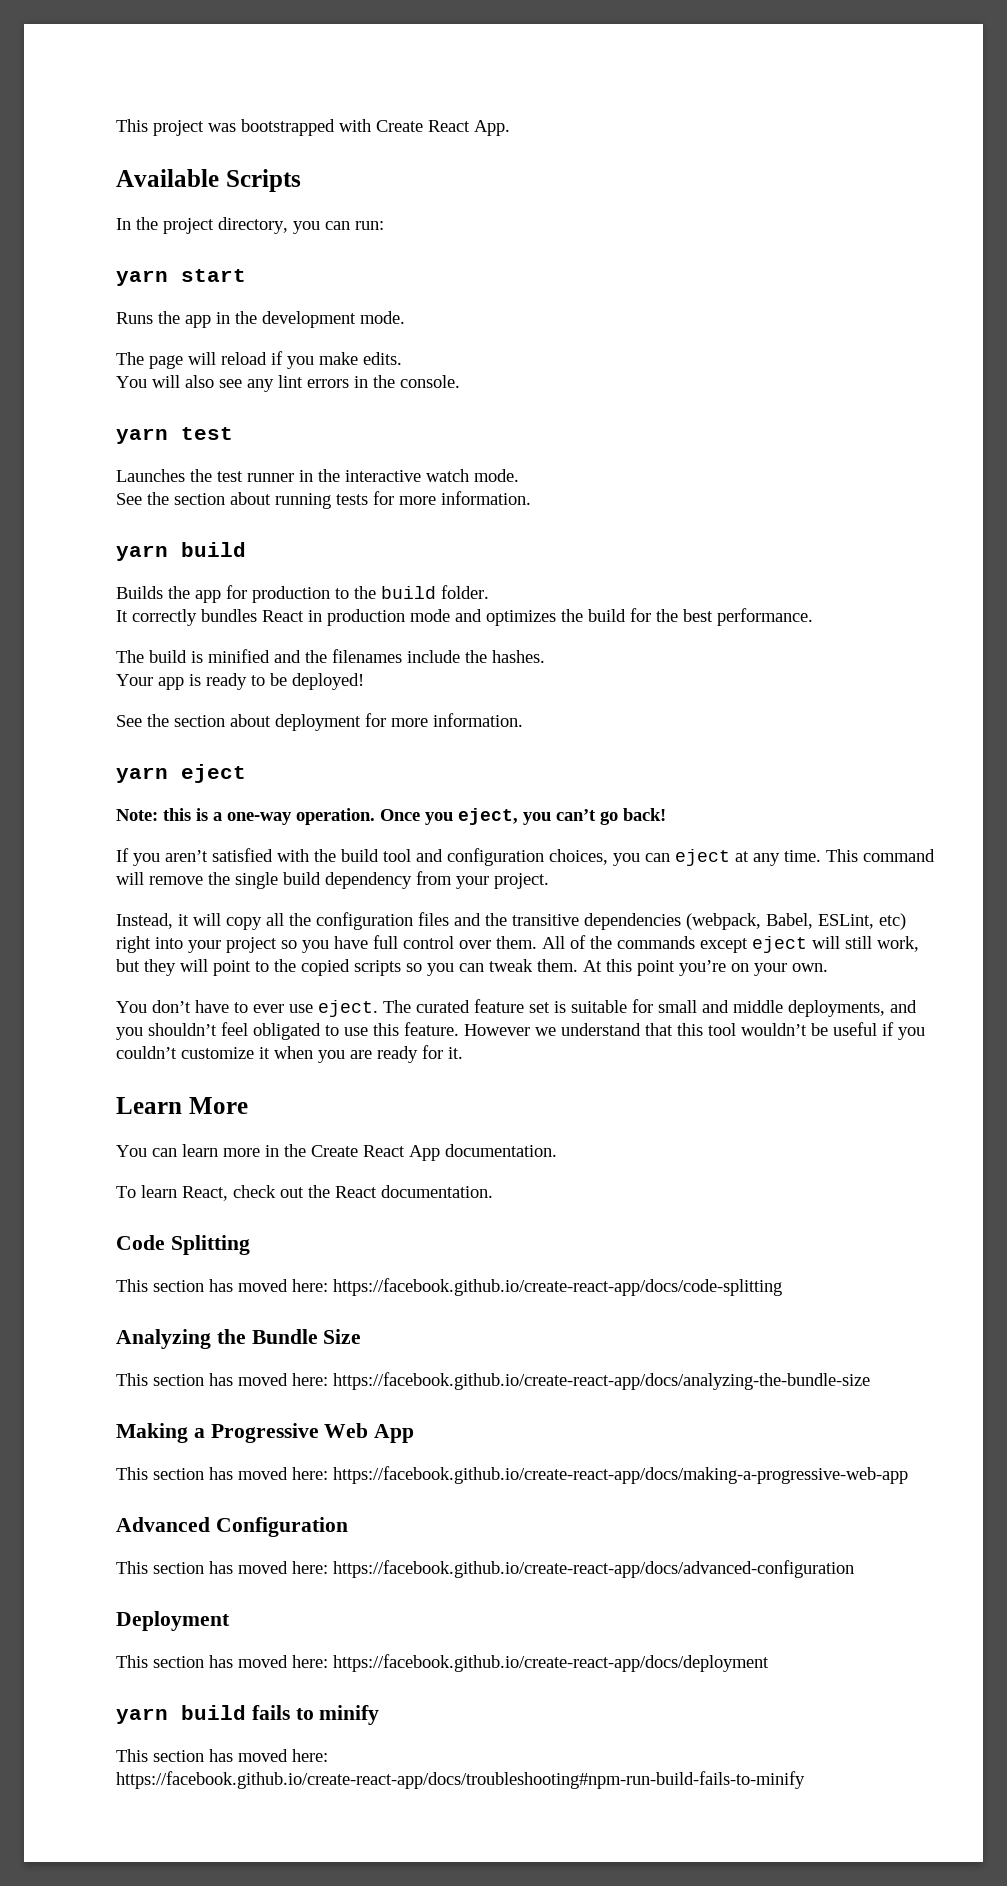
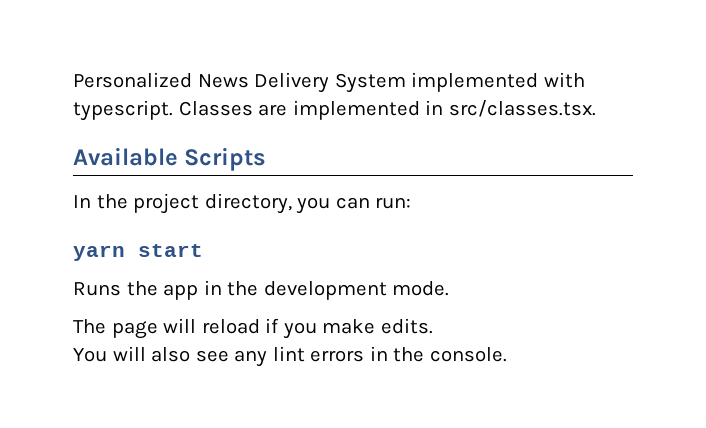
[116,119,510,136] This project was bootstrapped with Create React App. -> [73,72,585,93] [73,100,596,121] Personalized News Delivery System implemented with typescript. Classes are implemented in src/classes.tsx.
[116,427,233,444] [116,469,519,482] [116,491,531,509] [116,542,246,561] [116,585,489,603] [116,608,813,626] [116,649,545,663] [116,673,364,690] [116,713,523,731] [116,764,246,783] [116,808,666,825] [116,848,935,866] [116,871,549,889] [116,912,906,930] [116,935,919,953] [116,959,828,976] [116,999,917,1017] [116,1022,925,1040] [116,1045,463,1063] [116,1097,248,1114] [116,1144,557,1161] [116,1185,493,1201] [116,1235,250,1255] [116,1278,782,1296] [116,1329,362,1349] [116,1372,870,1390] [116,1423,415,1443] [116,1466,908,1484] [116,1517,348,1537] [116,1560,854,1578] [116,1611,230,1631] [116,1654,769,1672] [116,1705,380,1725] [116,1749,328,1762] [116,1771,805,1789] // yarn test // Launches the test runner in the interactive watch mode. // See the section about running tests for more information. // yarn build // Builds the app for production to the build folder. // It correctly bundles React in production mode and optimizes the build for the best performance. // The build is minified and the filenames include the hashes. // Your app is ready to be deployed! // See the section about deployment for more information. // yarn eject // Note: this is a one-way operation. Once you eject, you can’t go back! // If you aren’t satisfied with the build tool and configuration choices, you can eject at any time. This command will remove the single build dependency from your project. // Instead, it will copy all the configuration files and the transitive dependencies (webpack, Babel, ESLint, etc) right into your project so you have full control over them. All of the commands except eject will still work, but they will point to the copied scripts so you can tweak them. At this point you’re on your own. // You don’t have to ever use eject. The curated feature set is suitable for small and middle deployments, and you shouldn’t feel obligated to use this feature. However we understand that this tool wouldn’t be useful if you couldn’t customize it when you are ready for it. // Learn More // You can learn more in the Create React App documentation. // To learn React, check out the React documentation. // Code Splitting // This section has moved here: https://facebook.github.io/create-react-app/docs/code-splitting // Analyzing the Bundle Size // This section has moved here: https://facebook.github.io/create-react-app/docs/analyzing-the-bundle-size // Making a Progressive Web App // This section has moved here: https://facebook.github.io/create-react-app/docs/making-a-progressive-web-app // Advanced Configuration // This section has moved here: https://facebook.github.io/create-react-app/docs/advanced-configuration // Deployment // This section has moved here: https://facebook.github.io/create-react-app/docs/deployment // yarn build fails to minify // This section has moved here: https://facebook.github.io/create-react-app/docs/troubleshooting#npm-run-build-fails-to-minify -> (507, 354) none

